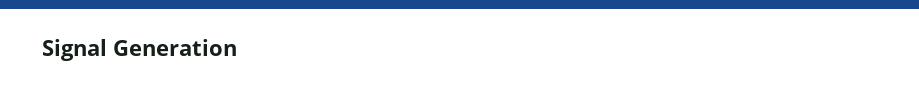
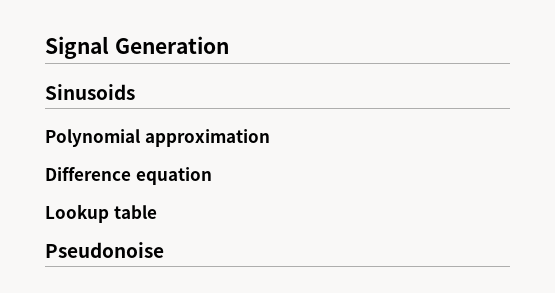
(237, 47) none -> [45,84,135,100] [45,129,270,147] [45,167,212,185] [45,204,157,223] [45,242,164,258] // Sinusoids // Polynomial approximation // Difference equation // Lookup table // Pseudonoise

